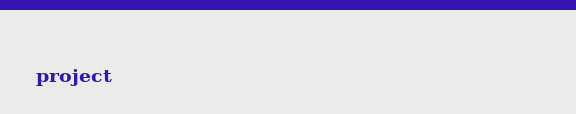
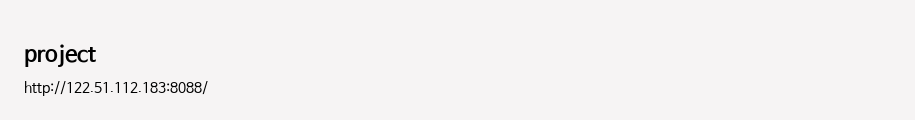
(112, 77) none -> [24,81,208,96] // http://122.51.112.183:8088/

